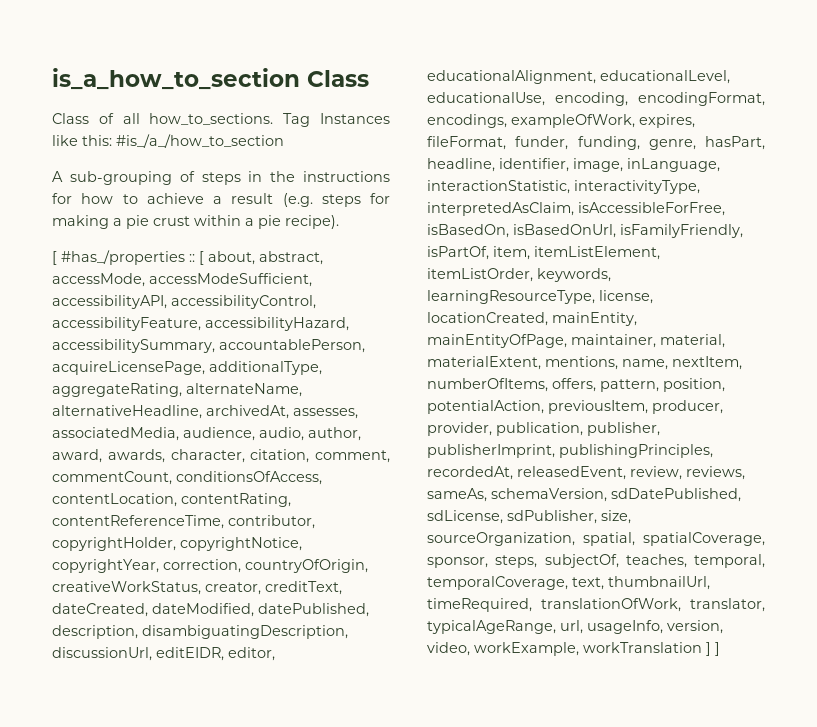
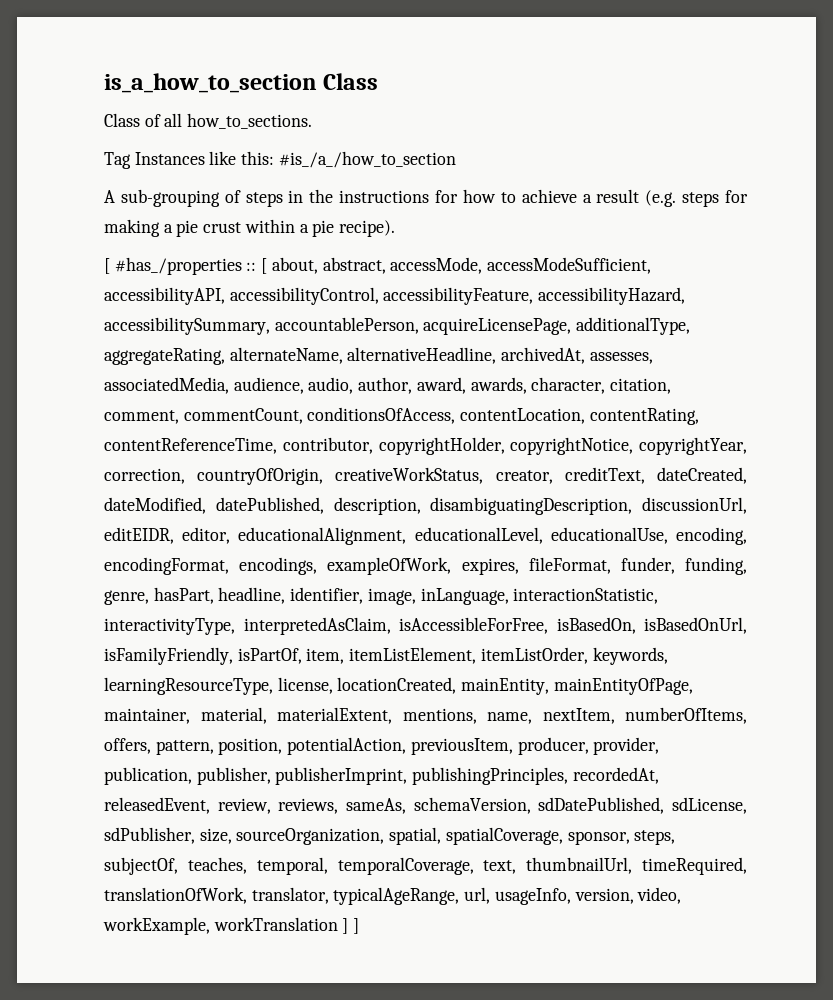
(274, 119) none -> (313, 121) //

